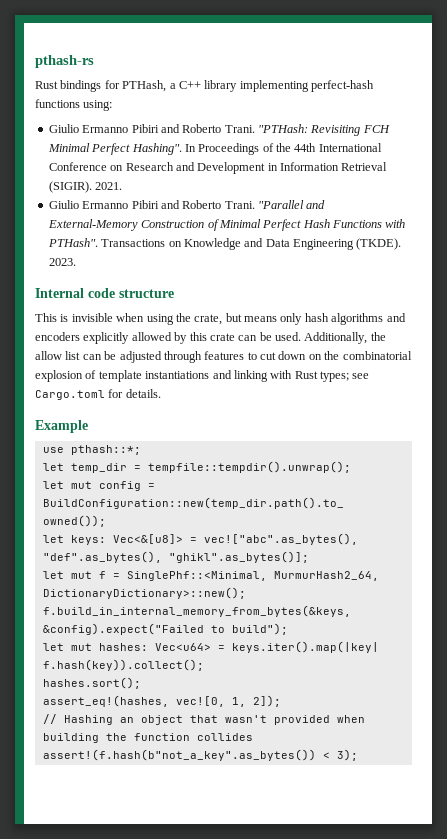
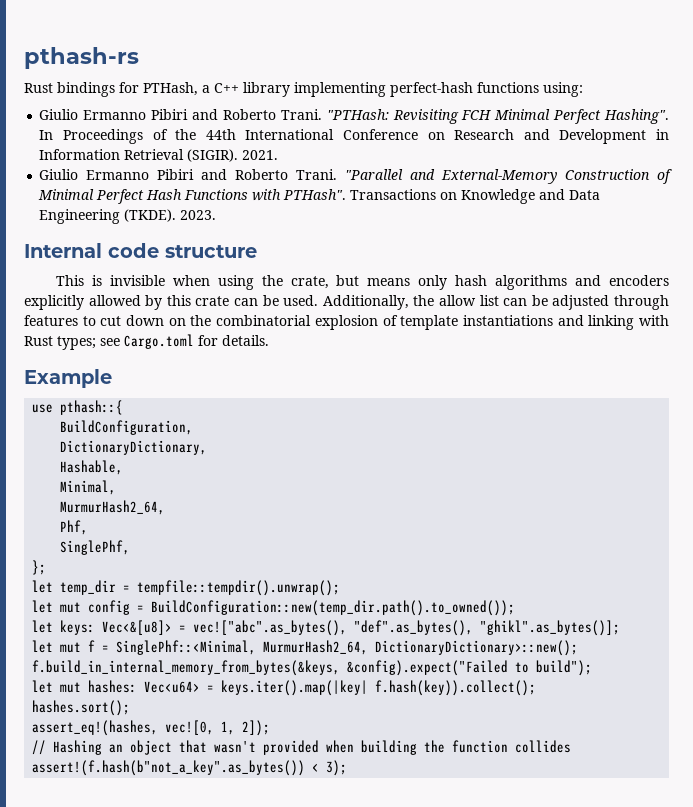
[70,445,141,455] pthash::*; -> [60,400,124,415] [60,420,194,435] [60,440,208,455] [60,460,124,475] [60,480,117,495] [60,500,166,515] [60,520,89,535] [60,540,131,555] [32,560,47,575] pthash::{ // BuildConfiguration, // DictionaryDictionary, // Hashable, // Minimal, // MurmurHash2_64, // Phf, // SinglePhf, // };

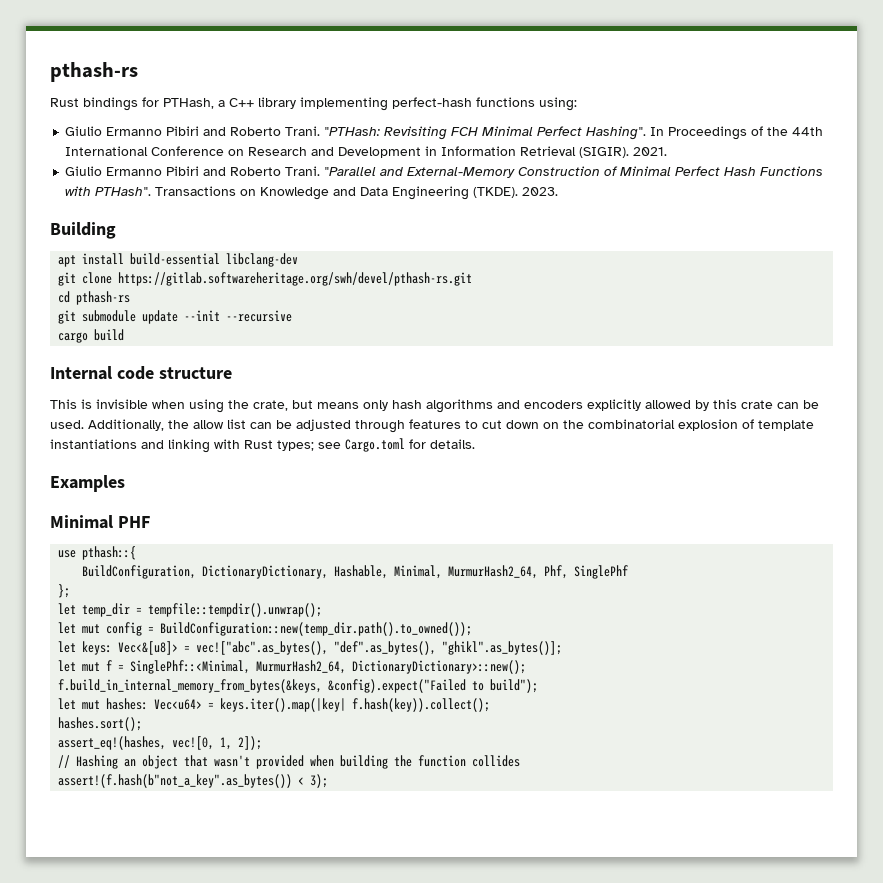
(217, 215) none -> [50,222,116,239] [58,253,299,267] [58,272,473,286] [58,291,131,305] [58,310,293,324] [58,329,125,343] // Building // apt install build-essential libclang-dev // git clone https://gitlab.softwareheritage.org/swh/devel/pthash-rs.git // cd pthash-rs // git submodule update --init --recursive // cargo build
[24,369,112,388] Example -> [50,475,125,492] [50,515,150,529] Examples // Minimal PHF
(194, 427) // -> (197, 572) none
(208, 447) // -> (329, 572) none
(124, 467) // -> (389, 572) none
[60,500,166,515] // MurmurHash2_64, // -> [448,565,539,579] MurmurHash2_64,
[60,540,131,555] // SinglePhf, -> [574,565,629,579] SinglePhf

